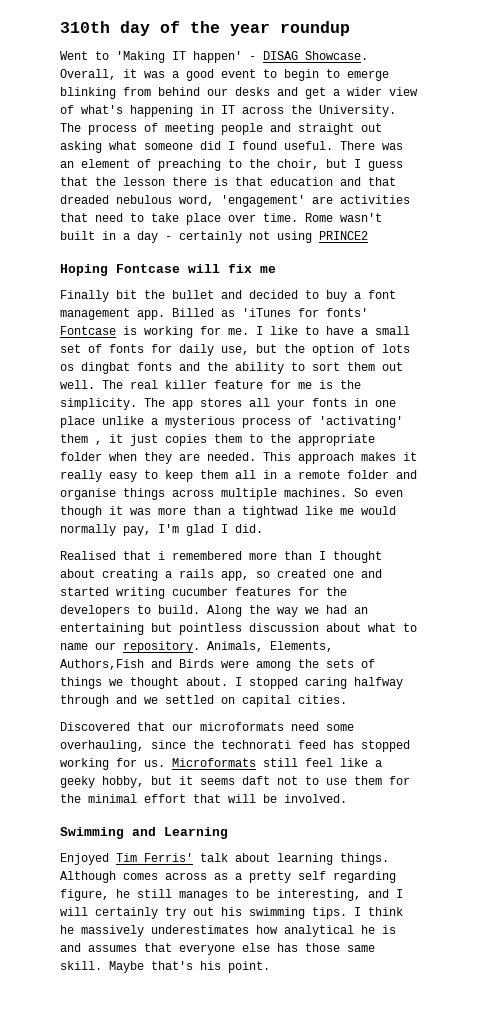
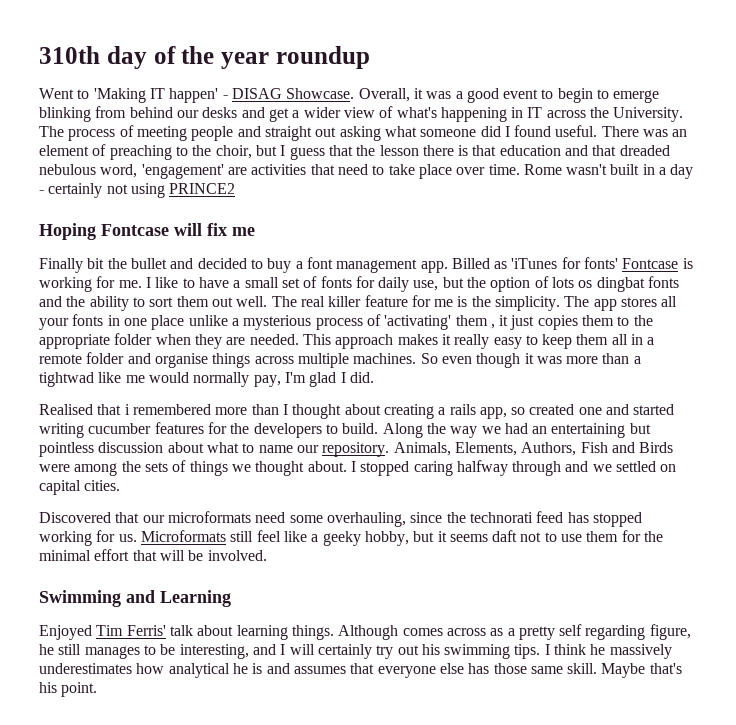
[60,659,144,670] Authors,Fish -> [521,442,608,456] Authors, Fish

